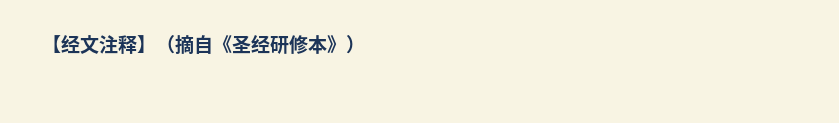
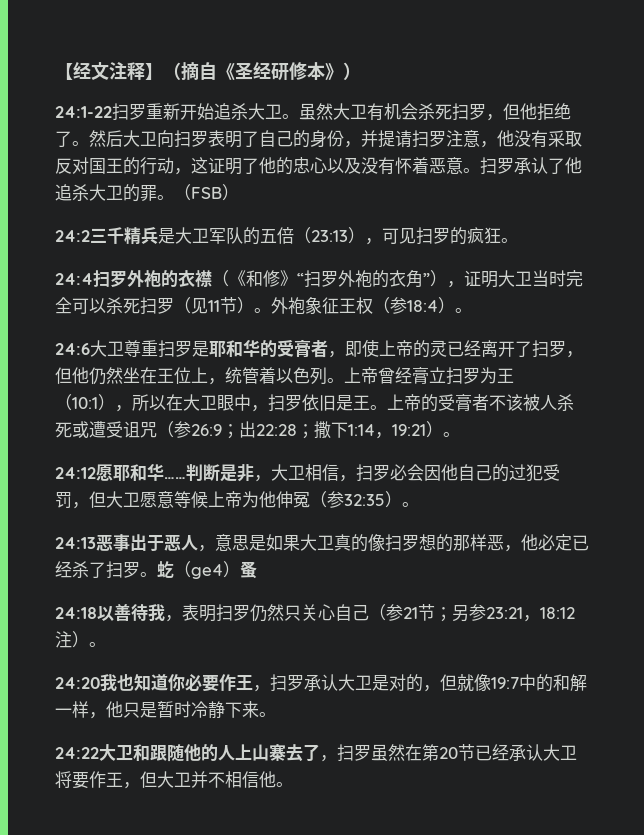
(365, 44) none -> [55,103,571,121] [55,130,582,148] [55,157,582,175] [55,184,239,202] [55,227,518,245] [55,270,583,288] [55,297,472,315] [55,339,583,358] [55,367,514,385] [55,394,574,412] [55,421,460,439] [55,464,560,482] [55,491,419,509] [55,534,589,552] [55,561,257,579] [55,604,575,622] [55,631,106,648] [55,674,587,692] [55,701,276,719] [55,744,577,762] [55,771,293,789] // 24:1-22扫罗重新开始追杀大卫。虽然大卫有机会杀死扫罗，但他拒绝了。然后大卫向扫罗表明了自己的身份，并提请扫罗注意，他没有采取反对国王的行动，这证明了他的忠心以及没有怀着恶意。扫罗承认了他追杀大卫的罪。（FSB） // 24:2三千精兵是大卫军队的五倍（23:13），可见扫罗的疯狂。 // 24:4扫罗外袍的衣襟（《和修》“扫罗外袍的衣角”），证明大卫当时完全可以杀死扫罗（见11节）。外袍象征王权（参18:4）。 // 24:6大卫尊重扫罗是耶和华的受膏者，即使上帝的灵已经离开了扫罗，但他仍然坐在王位上，统管着以色列。上帝曾经膏立扫罗为王（10:1），所以在大卫眼中，扫罗依旧是王。上帝的受膏者不该被人杀死或遭受诅咒（参26:9；出22:28；撒下1:14，19:21）。 // 24:12愿耶和华……判断是非，大卫相信，扫罗必会因他自己的过犯受罚，但大卫愿意等候上帝为他伸冤（参32:35）。 // 24:13恶事出于恶人，意思是如果大卫真的像扫罗想的那样恶，他必定已经杀了扫罗。虼（ge4）蚤 // 24:18以善待我，表明扫罗仍然只关心自己（参21节；另参23:21，18:12注）。 // 24:20我也知道你必要作王，扫罗承认大卫是对的，但就像19:7中的和解一样，他只是暂时冷静下来。 // 24:22大卫和跟随他的人上山寨去了，扫罗虽然在第20节已经承认大卫将要作王，但大卫并不相信他。

